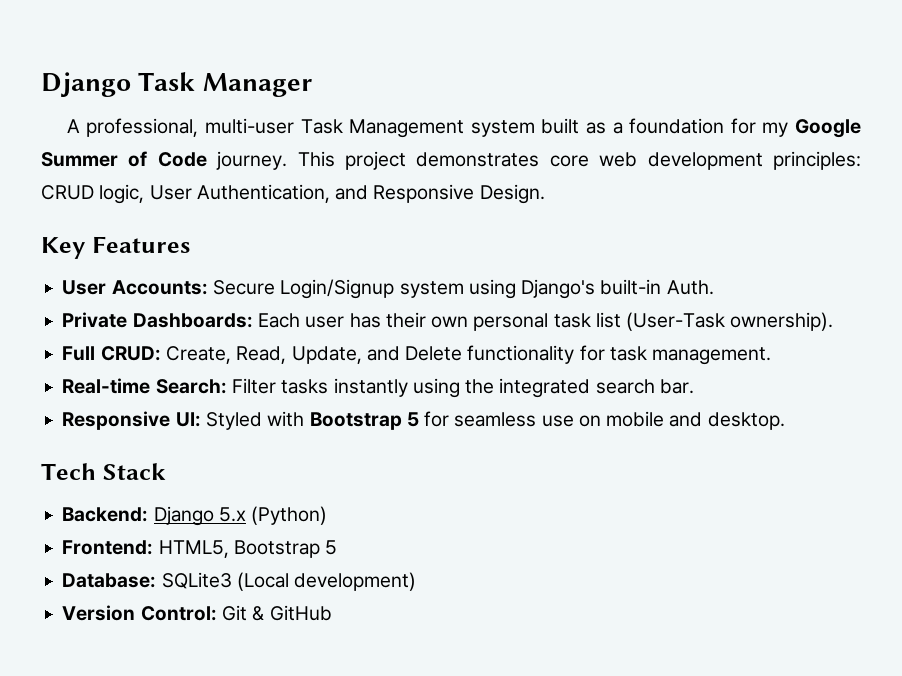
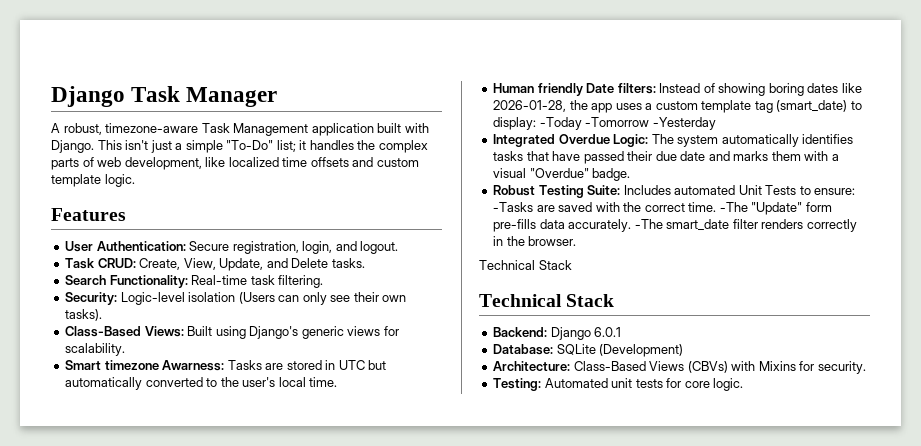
[86,118,861,138] [41,151,861,170] [41,184,545,204] [41,236,190,259] [62,279,714,299] [62,312,834,331] [62,346,96,361] professional, multi-user Task Management system built as a foundation for my Google Summer of Code journey. This project demonstrates core web development principles: CRUD logic, User Authentication, and Responsive Design. // Key Features // User Accounts: Secure Login/Signup system using Django's built-in Auth. // Private Dashboards: Each user has their own personal task list (User-Task ownership). // Full -> [63,123,429,136] [51,140,428,153] [51,157,419,170] [51,174,135,187] [51,208,126,221] [65,241,399,254] [65,258,96,269] robust, timezone-aware Task Management application built with Django. This isn't just a simple "To-Do" list; it handles the complex parts of web development, like localized time offsets and custom template logic. // Features // User Authentication: Secure registration, login, and logout. // Task
[236,346,287,364] Read, -> [183,258,216,270] View,
[467,345,772,365] [62,378,694,398] [62,411,785,430] [41,463,166,480] [62,506,328,526] [62,540,338,558] [62,572,417,591] [62,605,332,621] functionality for task management. // Real-time Search: Filter tasks instantly using the integrated search bar. // Responsive UI: Styled with Bootstrap 5 for seamless use on mobile and desktop. // Tech Stack // Backend: Django 5.x (Python) // Frontend: HTML5, Bootstrap 5 // Database: SQLite3 (Local development) // Version Control: Git & GitHub -> [331,258,365,268] [65,275,324,288] [65,292,407,305] [65,309,103,321] [65,326,399,339] [65,343,126,356] [65,360,387,371] [65,377,338,390] [493,83,862,96] [493,100,862,113] [493,117,716,130] [493,134,854,147] [493,151,839,164] [493,168,631,181] [493,185,856,198] [493,202,832,215] [493,219,857,232] [493,236,577,246] [479,260,572,270] [479,294,615,307] [493,327,622,340] [493,344,684,357] [493,361,866,374] [493,378,744,391] tasks. // Search Functionality: Real-time task filtering. // Security: Logic-level isolation (Users can only see their own tasks). // Class-Based Views: Built using Django's generic views for scalability. // Smart timezone Awarness: Tasks are stored in UTC but automatically converted to the user's local time. // Human friendly Date filters: Instead of showing boring dates like 2026-01-28, the app uses a custom template tag (smart_date) to display: -Today -Tomorrow -Yesterday // Integrated Overdue Logic: The system automatically identifies tasks that have passed their due date and marks them with a visual "Overdue" badge. // Robust Testing Suite: Includes automated Unit Tests to ensure: -Tasks are saved with the correct time. -The "Update" form pre-fills data accurately. -The smart_date filter renders correctly in the browser. // Technical Stack // Technical Stack // Backend: Django 6.0.1 // Database: SQLite (Development) // Architecture: Class-Based Views (CBVs) with Mixins for security. // Testing: Automated unit tests for core logic.

